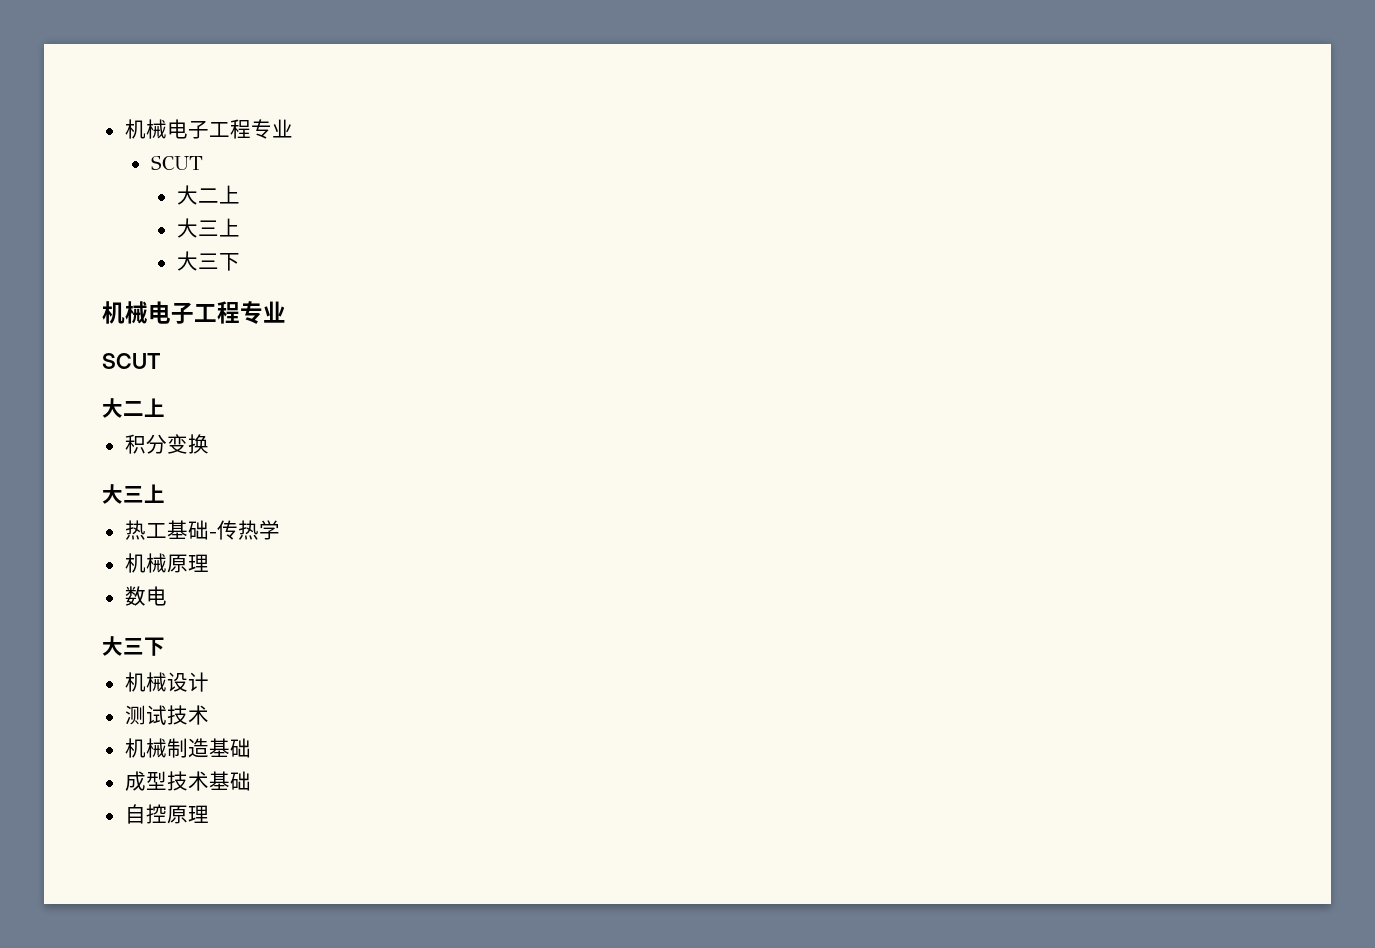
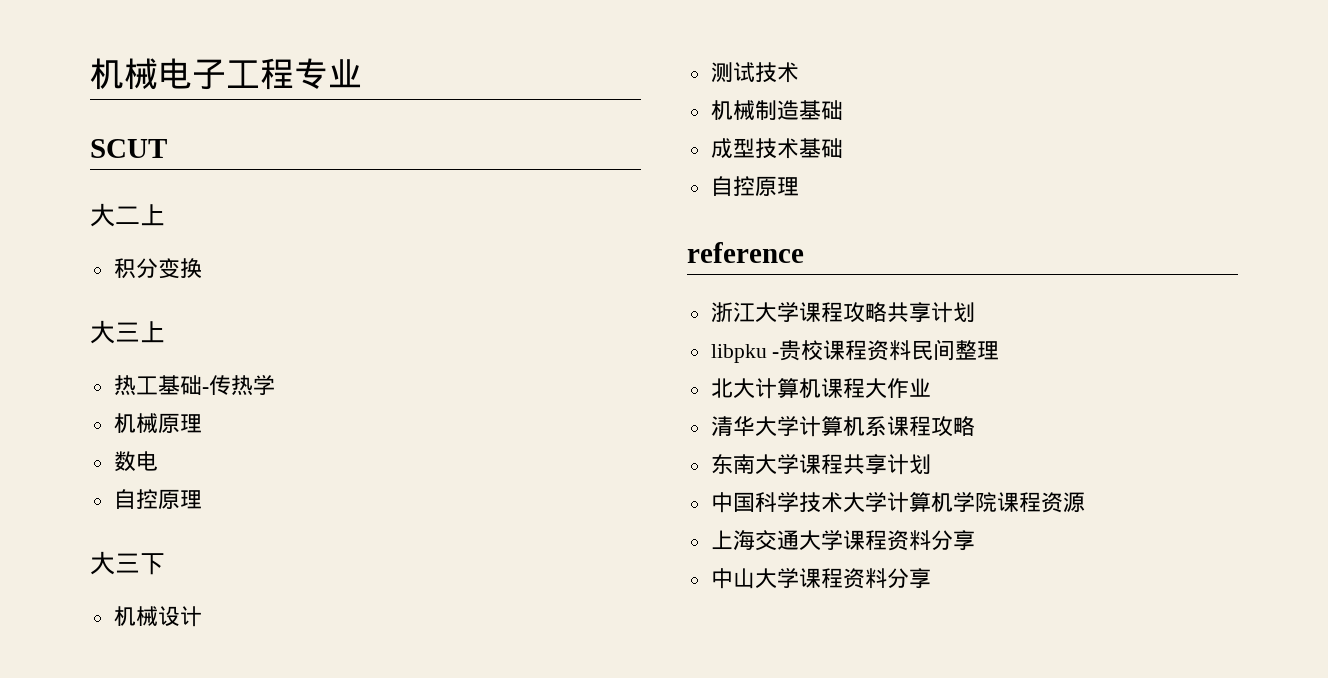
[124,119,293,139] [150,155,203,170] [176,185,240,205] [176,218,240,238] [176,251,240,271] [102,301,286,324] [102,353,160,369] [102,398,165,418] 机械电子工程专业 // SCUT // 大二上 // 大三上 // 大三下 // 机械电子工程专业 // SCUT // 大二上 -> [90,58,362,90] [90,139,167,158] [90,203,165,227] 机械电子工程专业 // SCUT // 大二上
(167, 596) none -> [113,489,202,510] // 自控原理
(209, 814) none -> [687,242,804,263] [710,302,975,323] [710,339,1000,363] [710,378,931,399] [710,416,975,437] [710,454,931,475] [710,492,1085,513] [710,530,975,551] [710,568,931,589] // reference // 浙江大学课程攻略共享计划 // libpku -贵校课程资料民间整理 // 北大计算机课程大作业 // 清华大学计算机系课程攻略 // 东南大学课程共享计划 // 中国科学技术大学计算机学院课程资源 // 上海交通大学课程资料分享 // 中山大学课程资料分享

